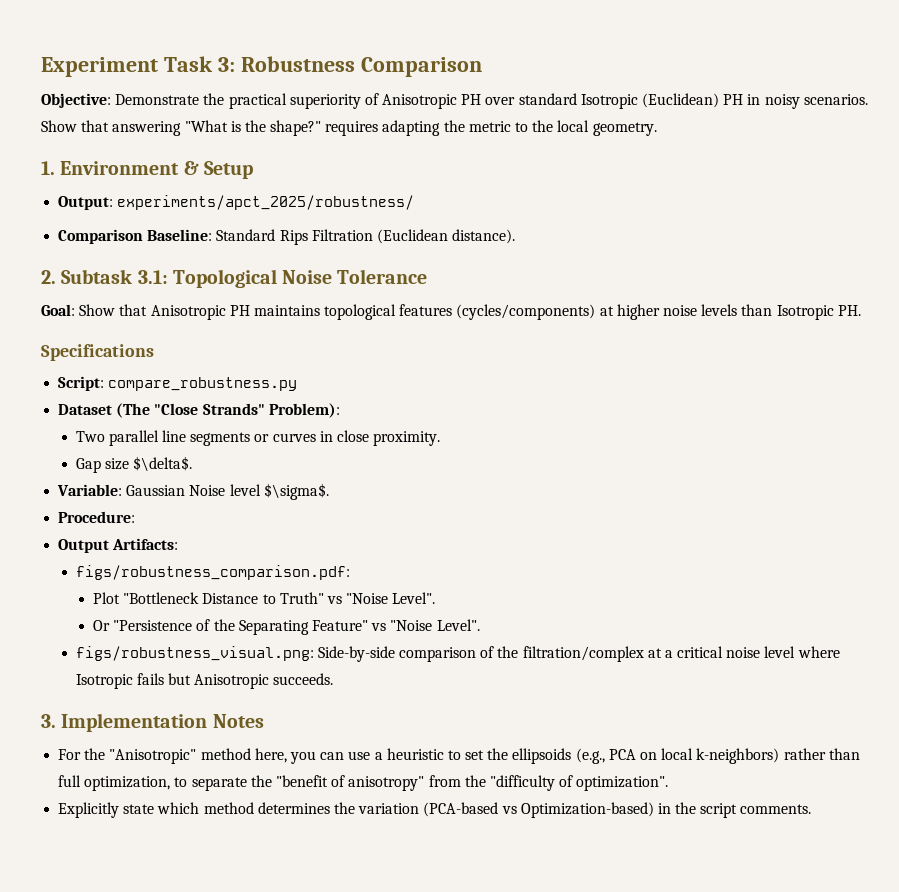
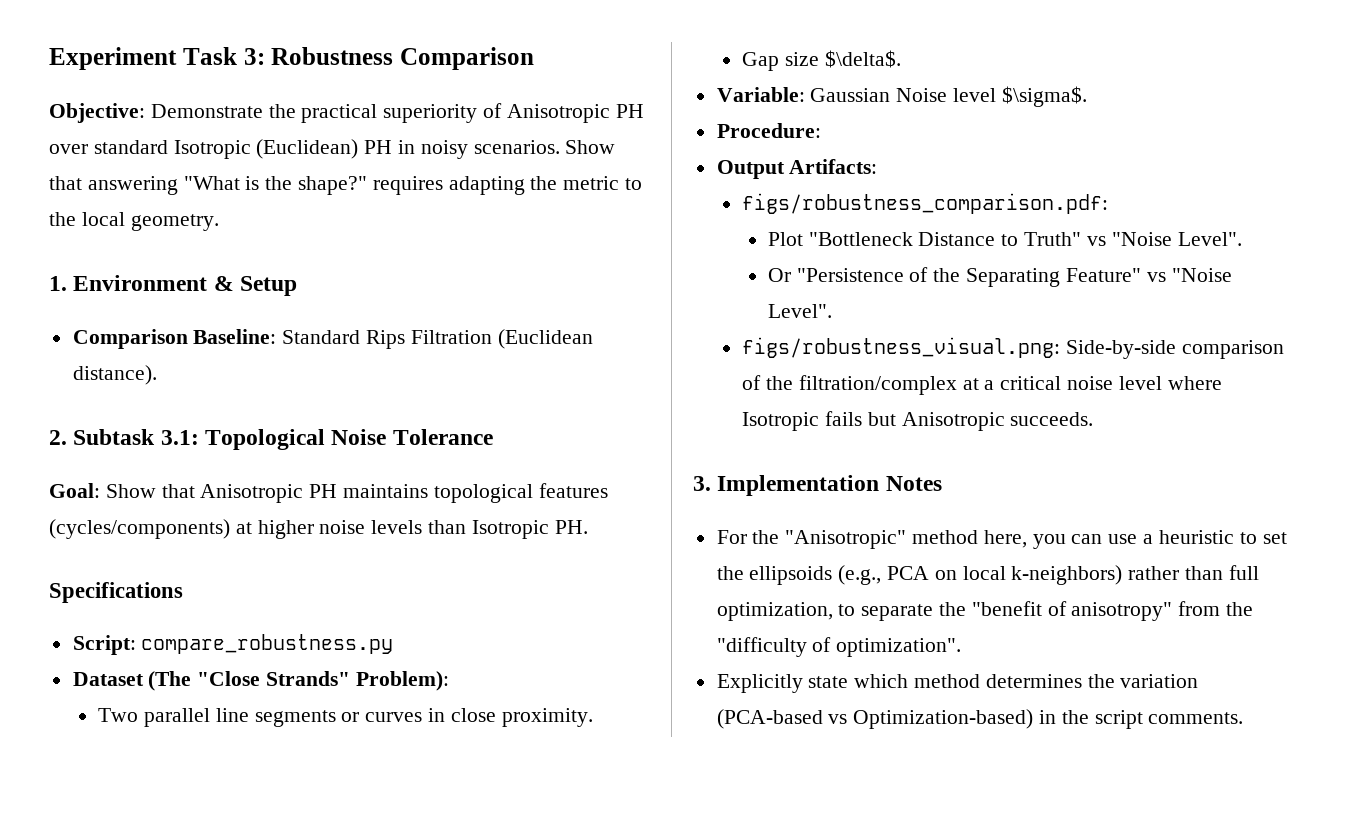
[58,195,415,210] // Output: experiments/apct_2025/robustness/ -> (298, 286) none

